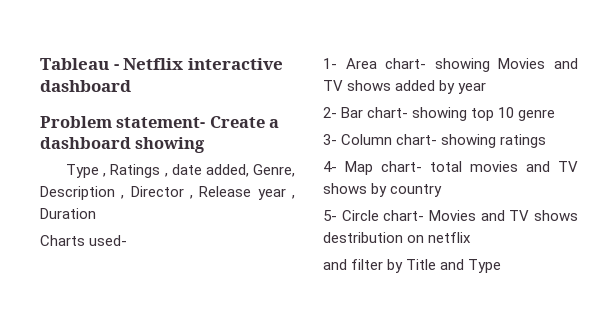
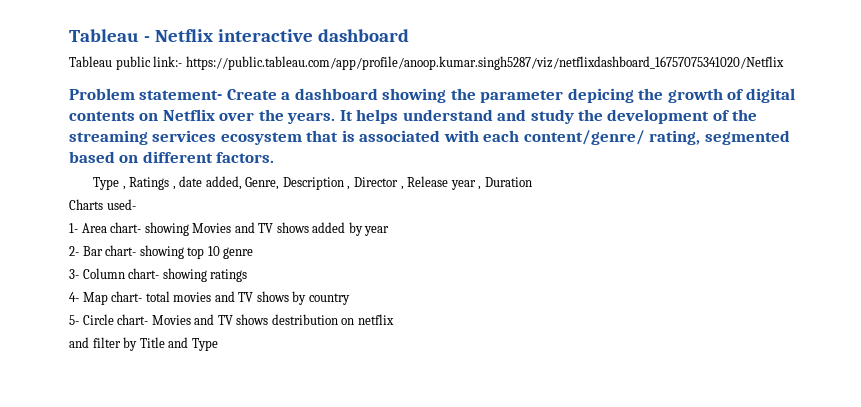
(131, 86) none -> [69,56,784,70] // Tableau public link:- https://public.tableau.com/app/profile/anoop.kumar.singh5287/viz/netflixdashboard_16757075341020/Netflix
(206, 145) none -> [450,88,796,103] [69,109,758,124] [69,130,790,145] [69,151,275,163] the parameter depicing the growth of digital contents on Netflix over the years. It helps understand and study the development of the streaming services ecosystem that is associated with each content/genre/ rating, segmented based on different factors.

